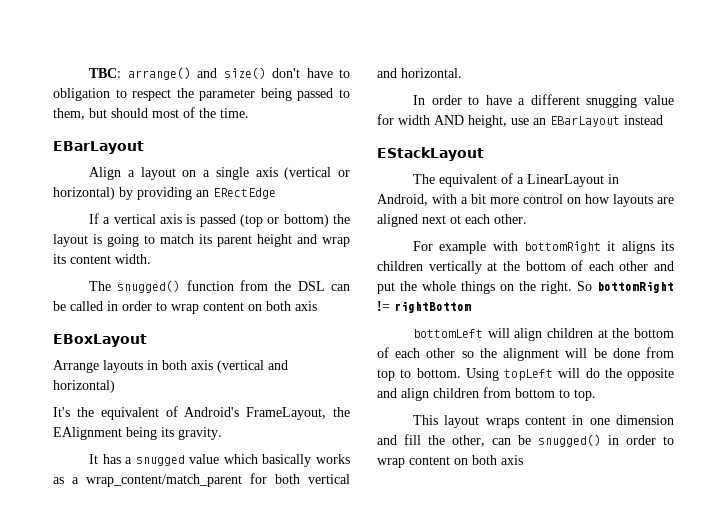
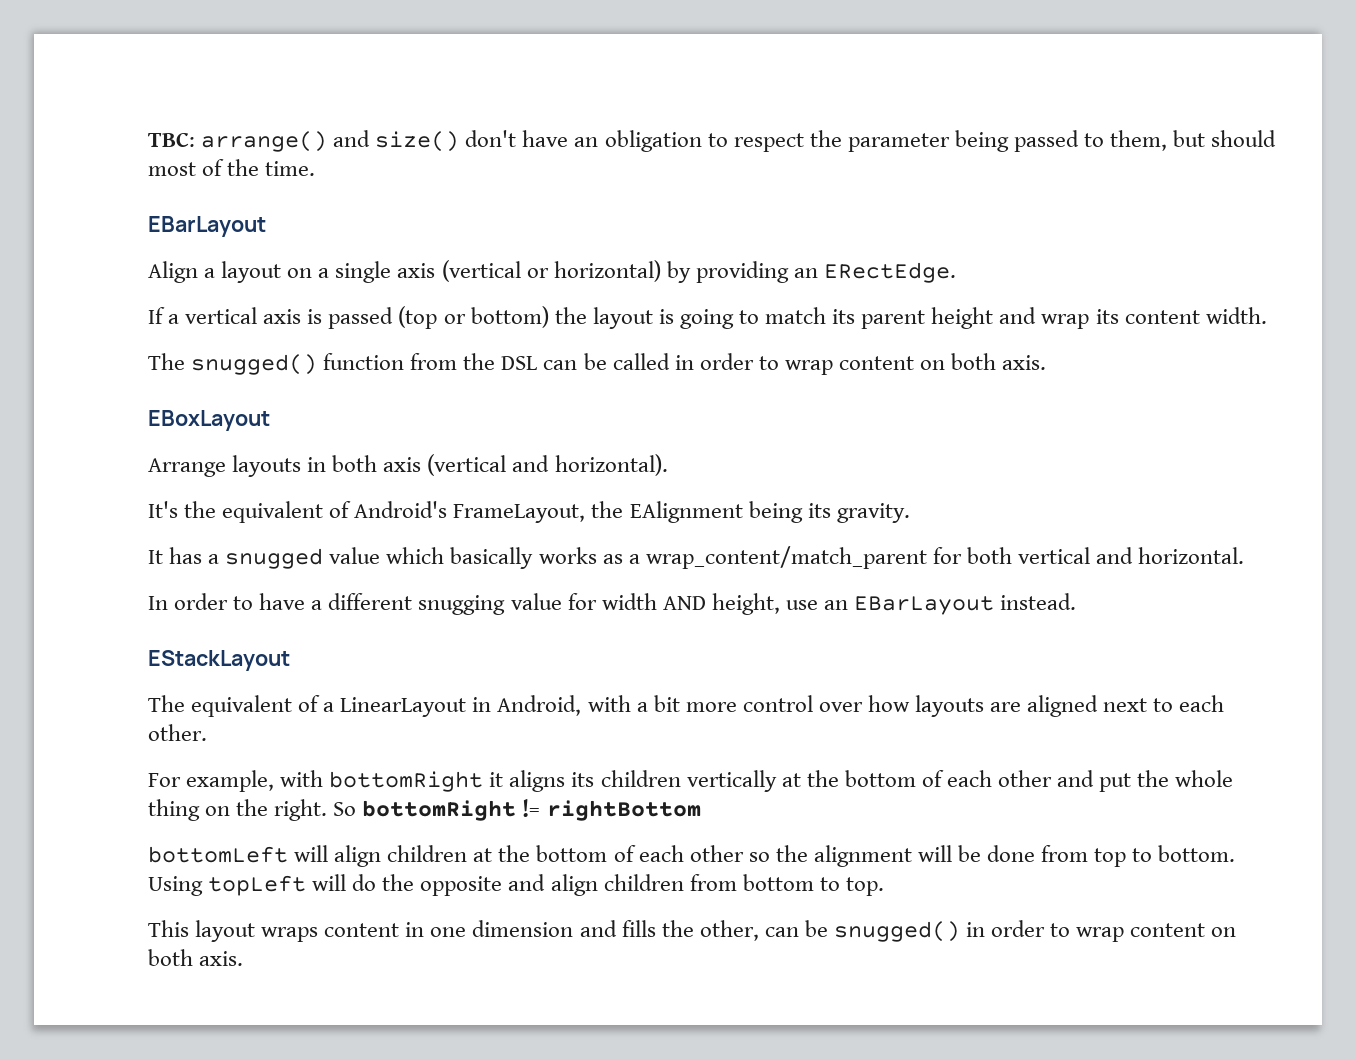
[339,69,350,78] to -> [574,137,599,147] an
[213,188,276,199] ERectEdge -> [823,262,956,283] ERectEdge.
[295,301,317,311] axis -> [1002,355,1047,370] axis.
[53,380,115,393] horizontal) -> [554,454,668,476] horizontal).
[624,115,663,125] instead -> [1000,593,1077,610] instead.
[567,197,581,204] on -> [818,702,863,712] over
[450,215,461,224] ot -> [1153,698,1174,712] to
[439,241,487,254] example -> [186,770,275,792] example,
[461,281,495,294] things -> [148,799,200,821] thing
[404,434,421,445] fill -> [621,920,656,937] fills
[501,455,523,465] axis -> [199,951,244,966] axis.

